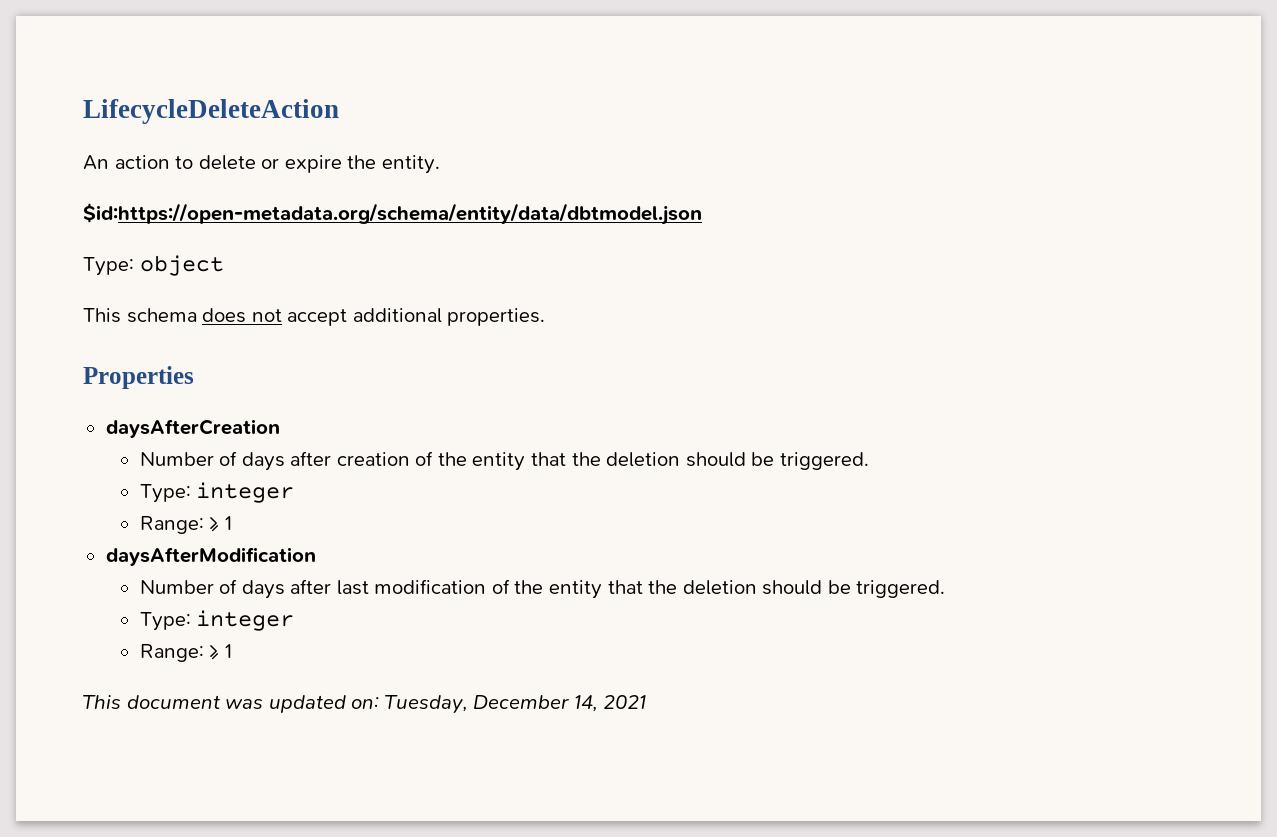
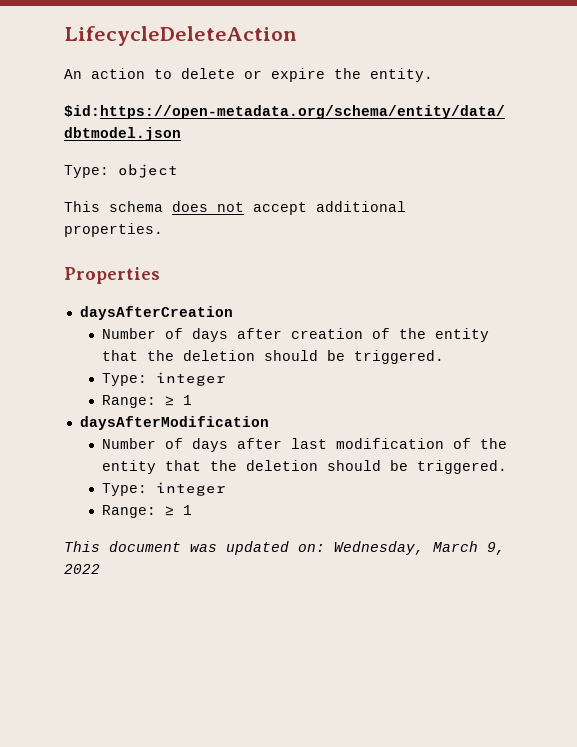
[384,695,647,714] Tuesday, December 14, 2021 -> [334,541,505,555] [64,564,100,574] Wednesday, March 9, 2022

